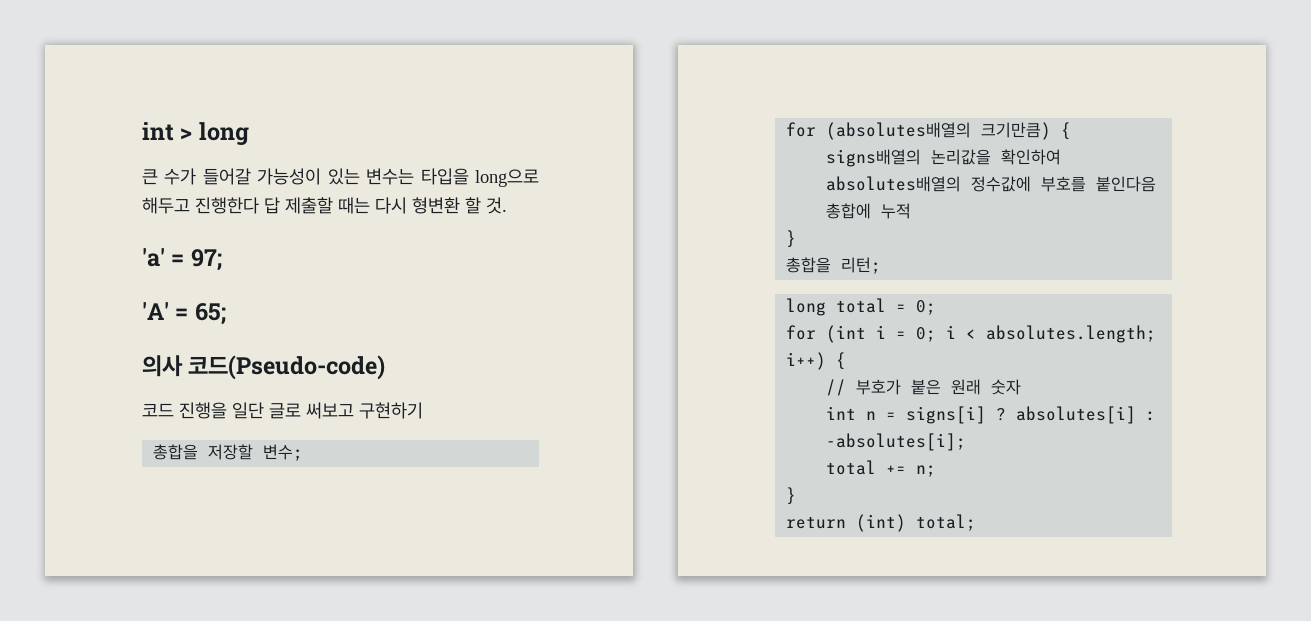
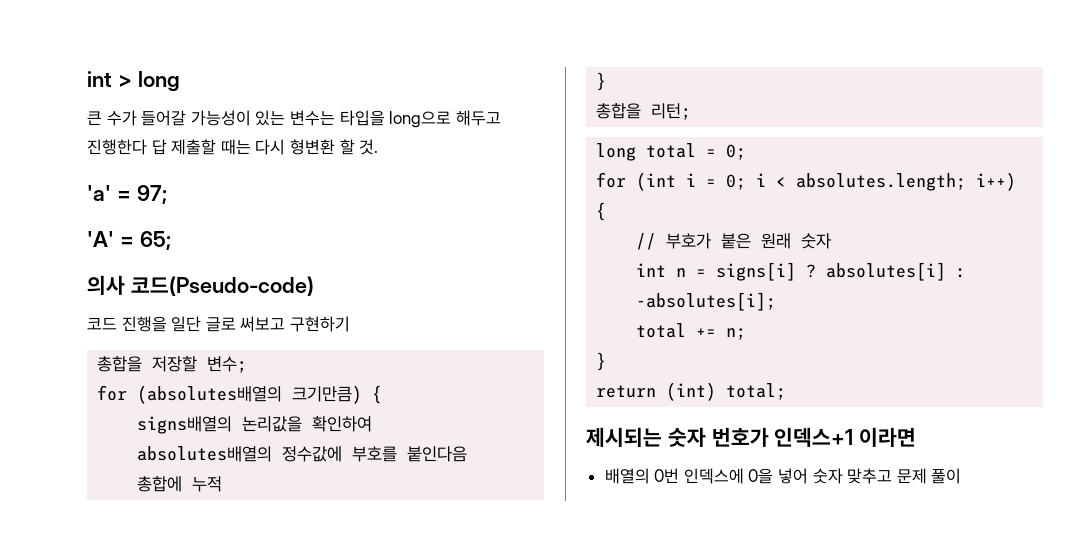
(977, 522) none -> [586,427,917,447] [604,468,962,484] // 제시되는 숫자 번호가 인덱스+1 이라면 // 배열의 0번 인덱스에 0을 넣어 숫자 맞추고 문제 풀이

